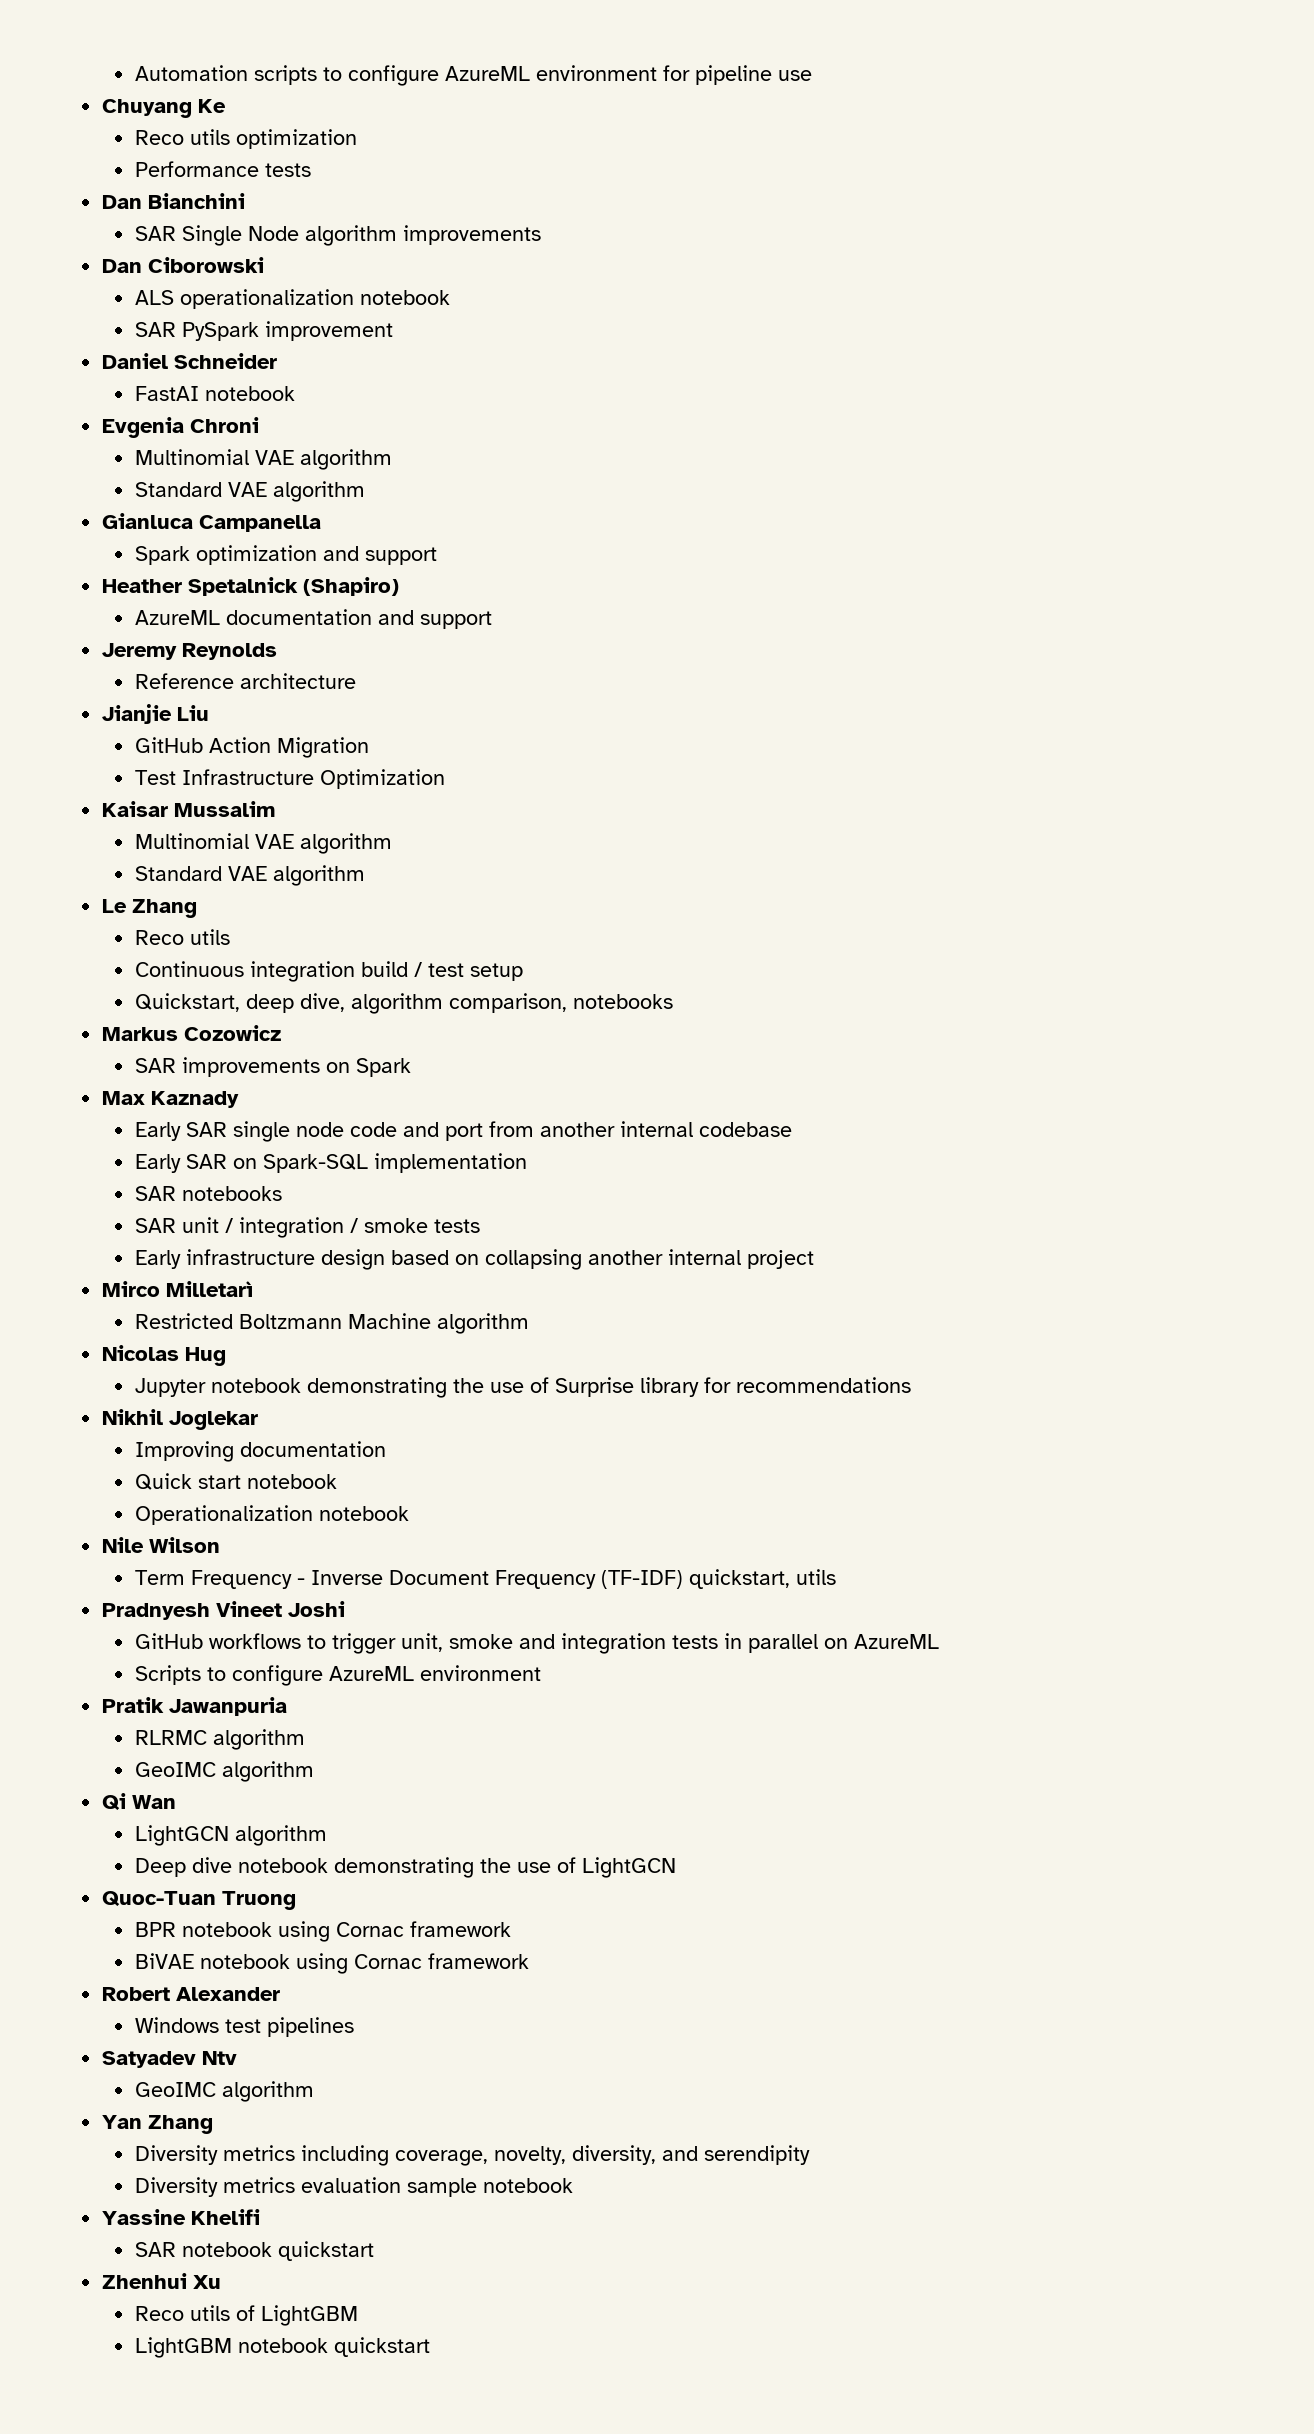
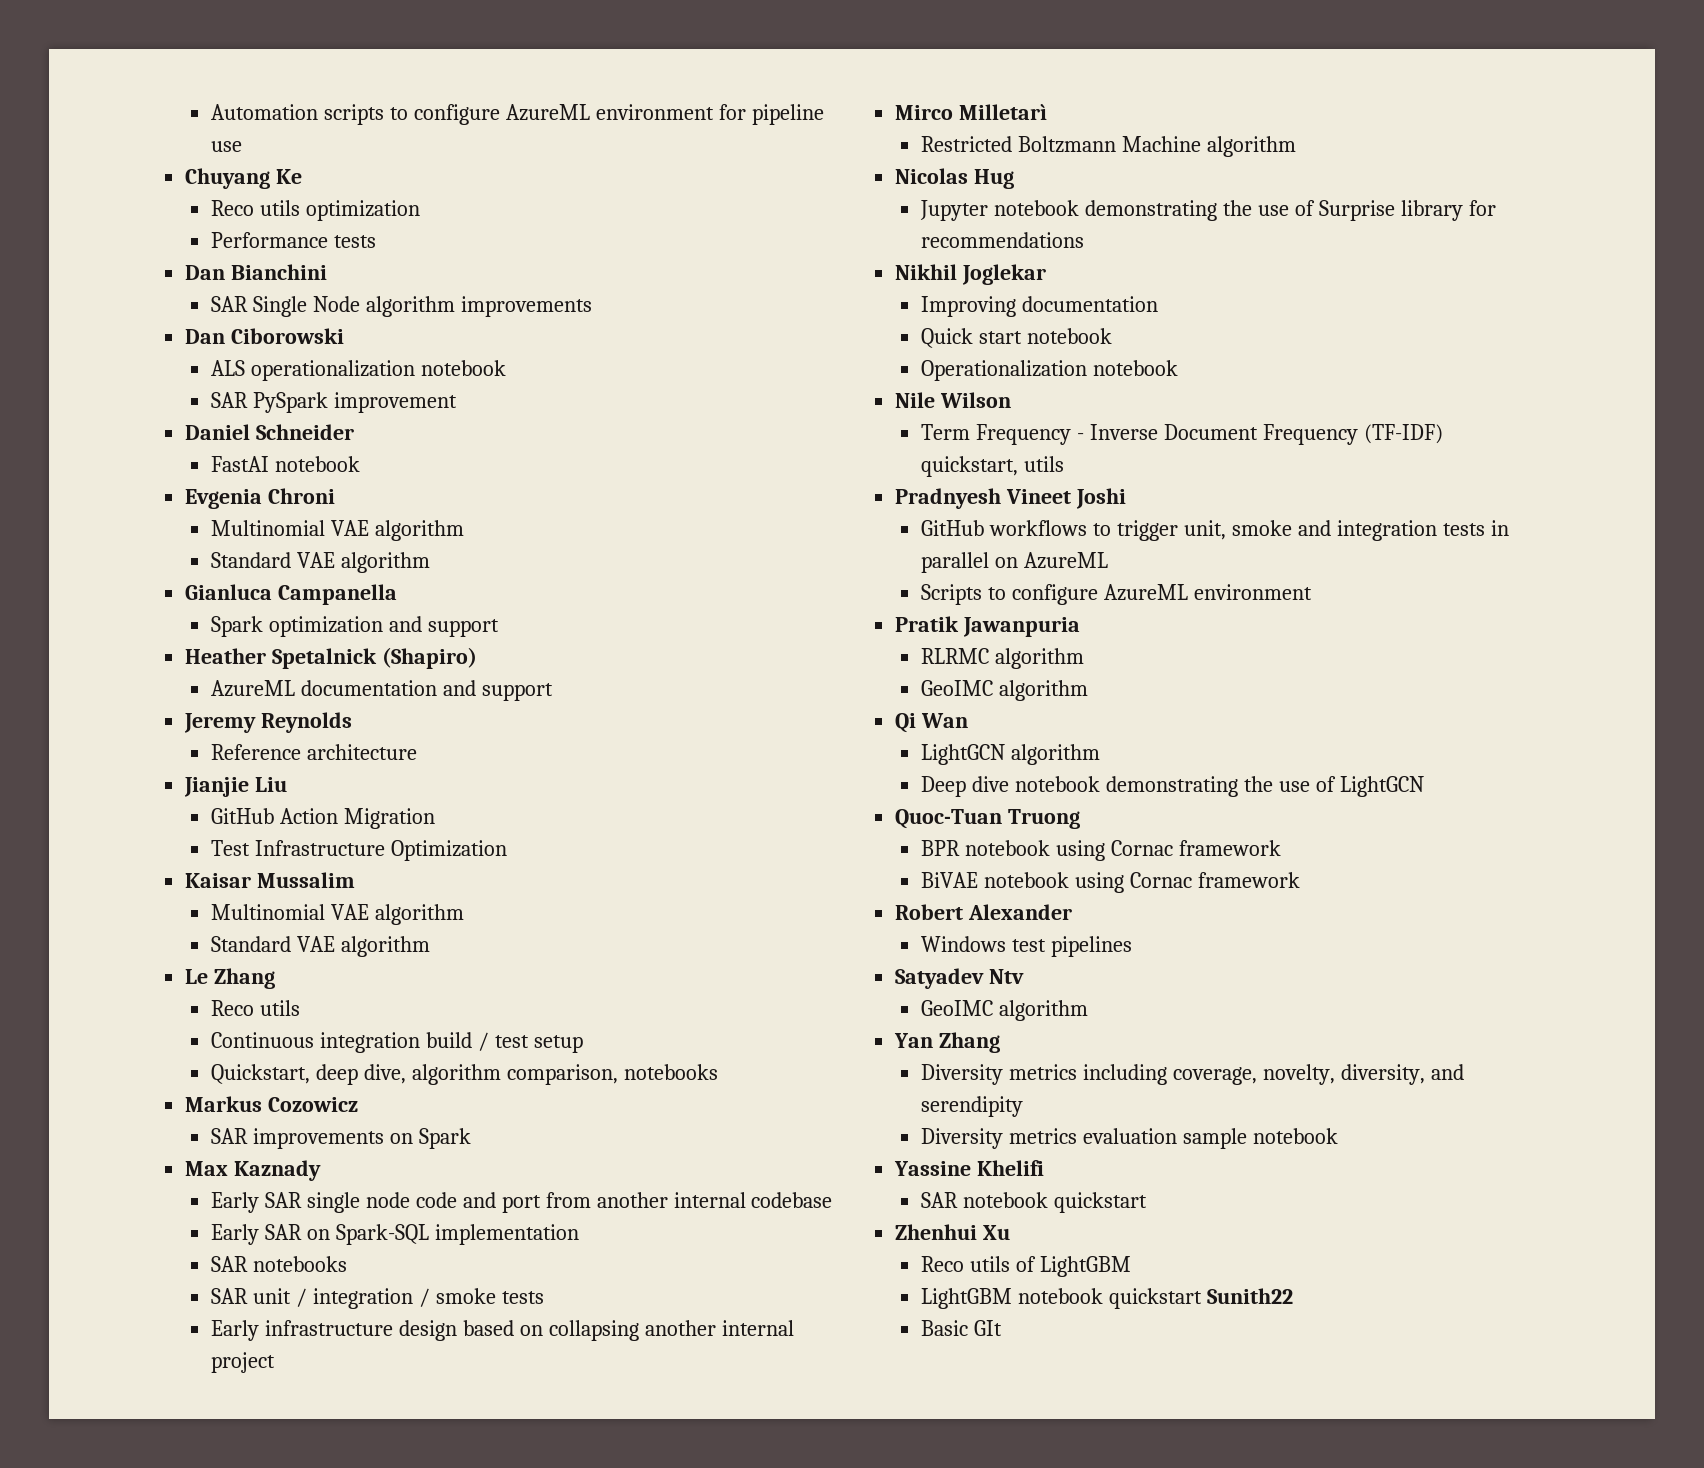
(431, 2347) none -> [1206,1288,1293,1304] [921,1320,1003,1336] Sunith22 // Basic GIt

